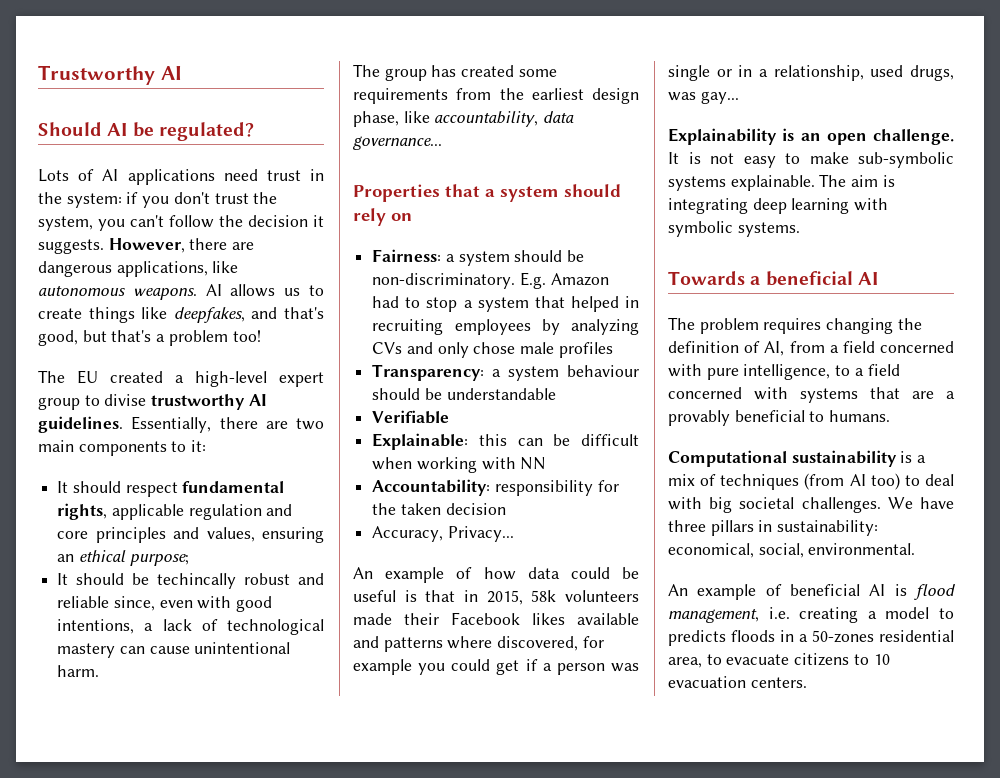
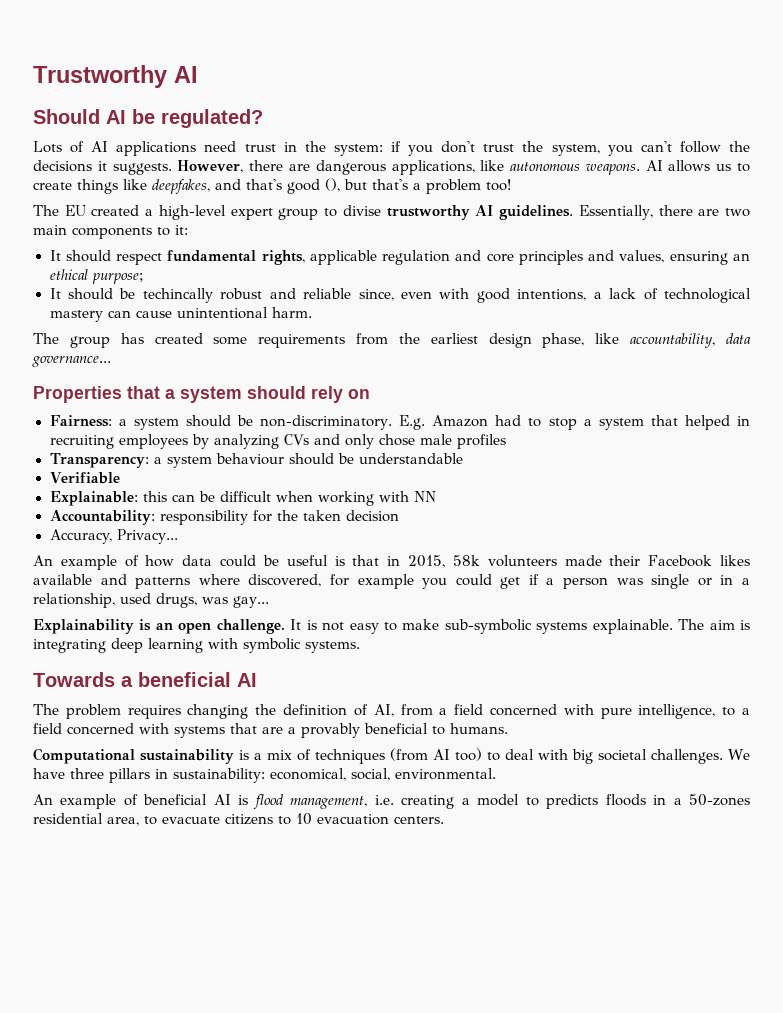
[248,215,308,227] decision -> [33,160,92,172] decisions
[38,330,78,346] good, -> [287,178,340,194] good (),

